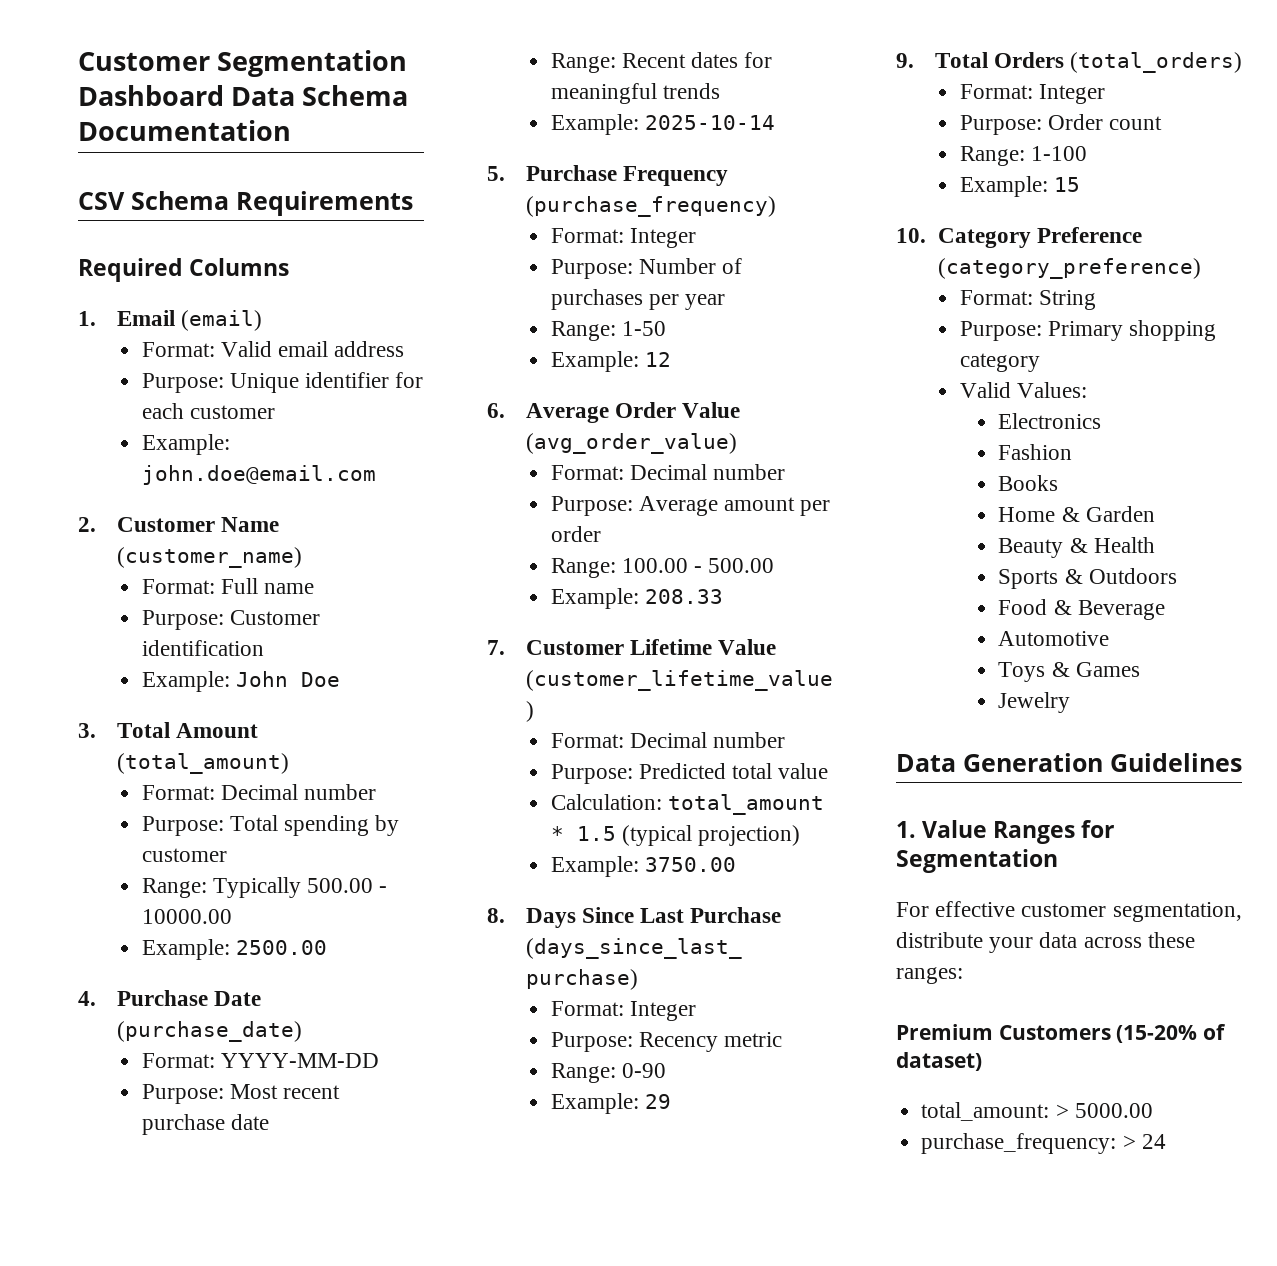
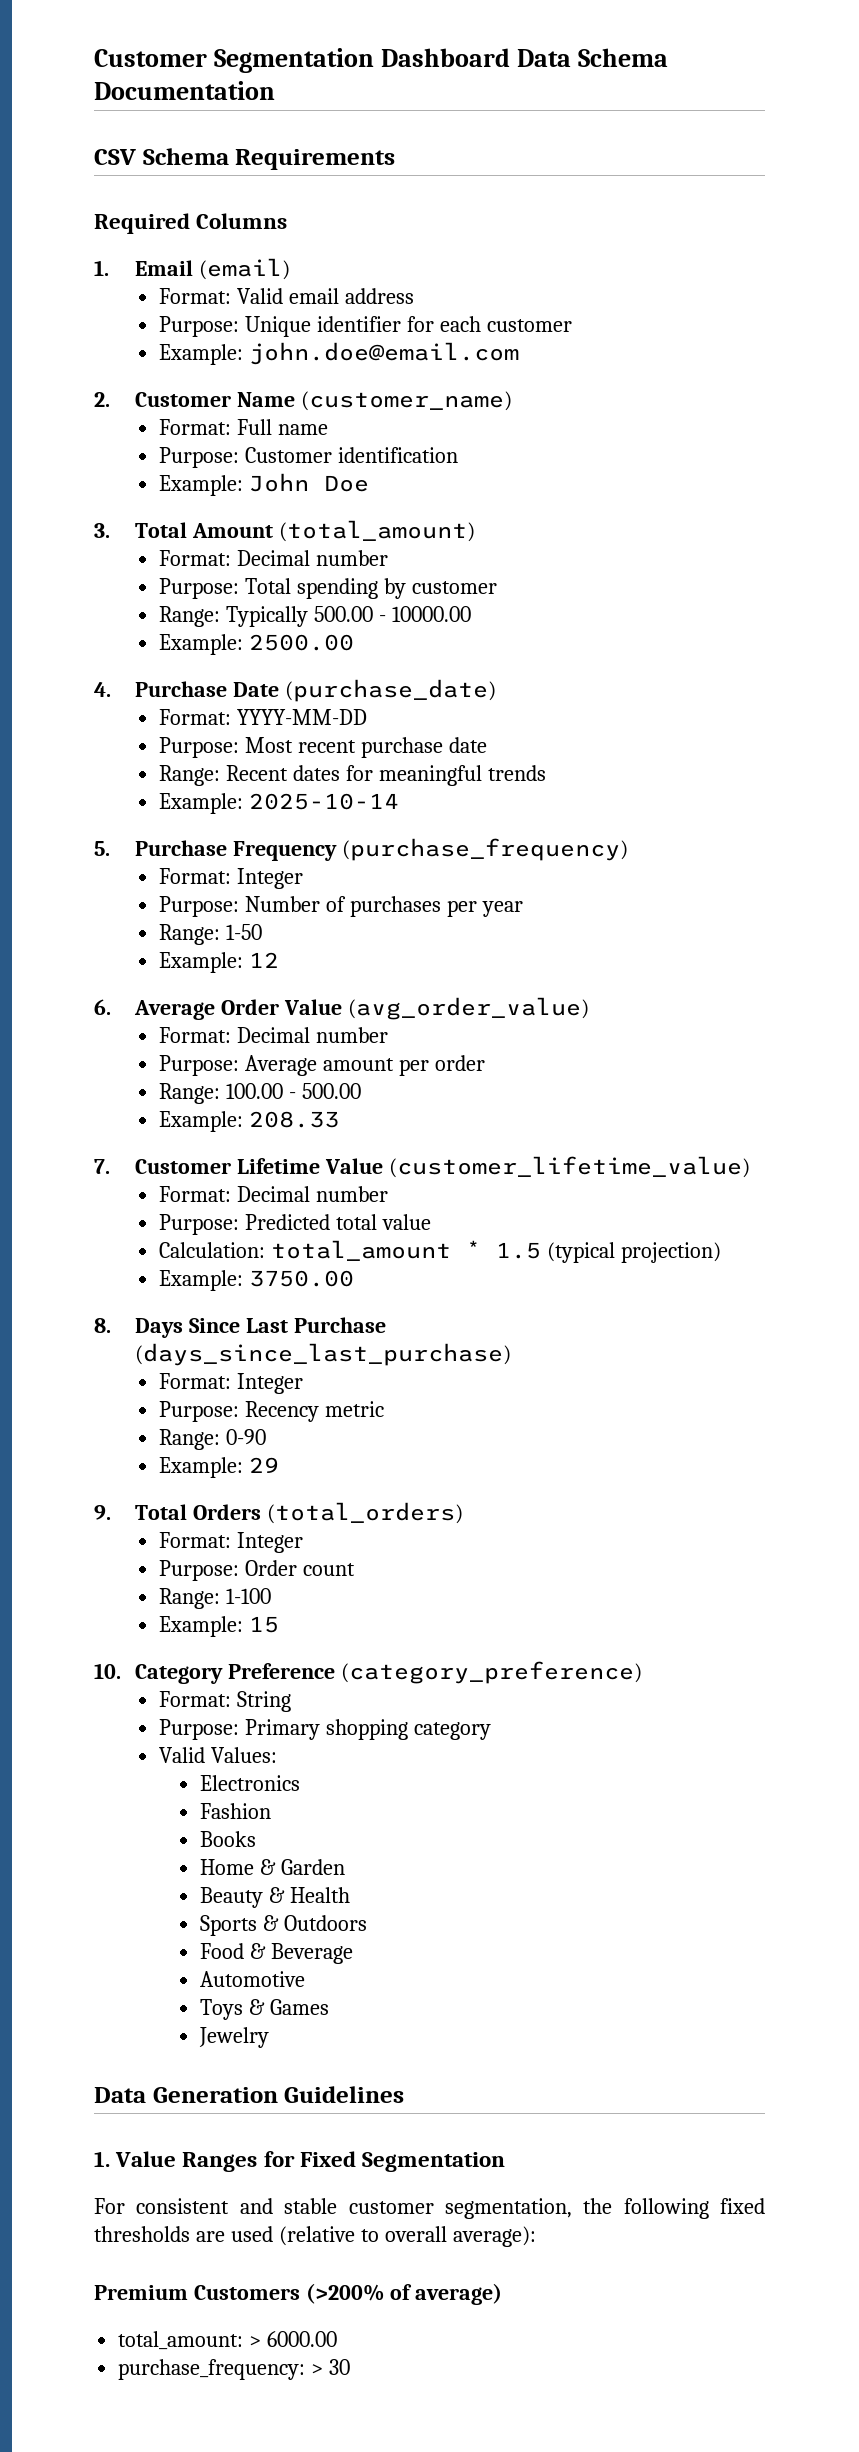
(1115, 829) none -> [299,2151,356,2167] Fixed
[935,901,1242,922] [896,932,1195,953] [896,967,963,984] effective customer segmentation, distribute your data across these ranges: -> [136,2198,765,2219] [94,2226,536,2247] consistent and stable customer segmentation, the following fixed thresholds are used (relative to overall average):
[1116,1024,1227,1043] [896,1052,982,1071] (15-20% of dataset) -> [305,2283,502,2305] (>200% of average)
[1074,1103,1153,1118] 5000.00 -> [267,2331,338,2347] 6000.00
[1141,1134,1166,1149] 24 -> [329,2359,351,2375] 30

